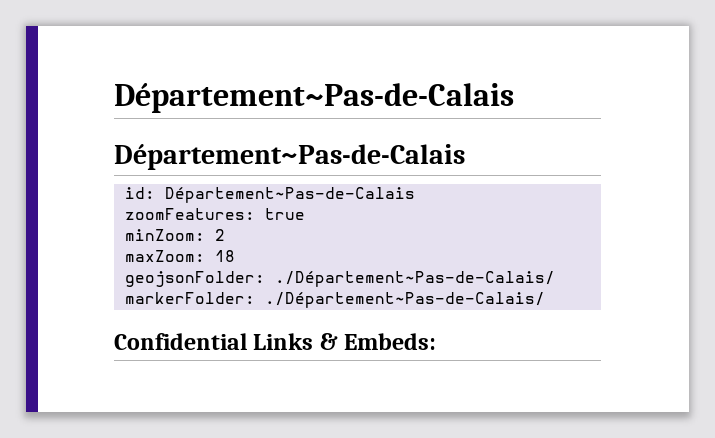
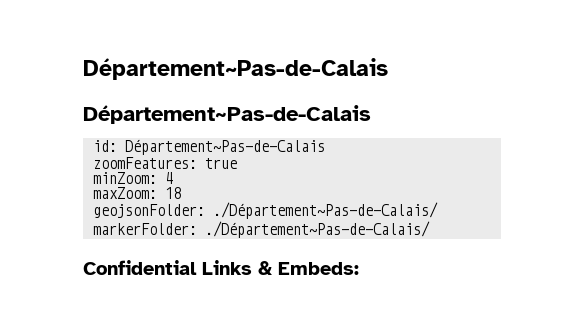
[214,229,225,241] 2 -> [164,172,173,184] 4

